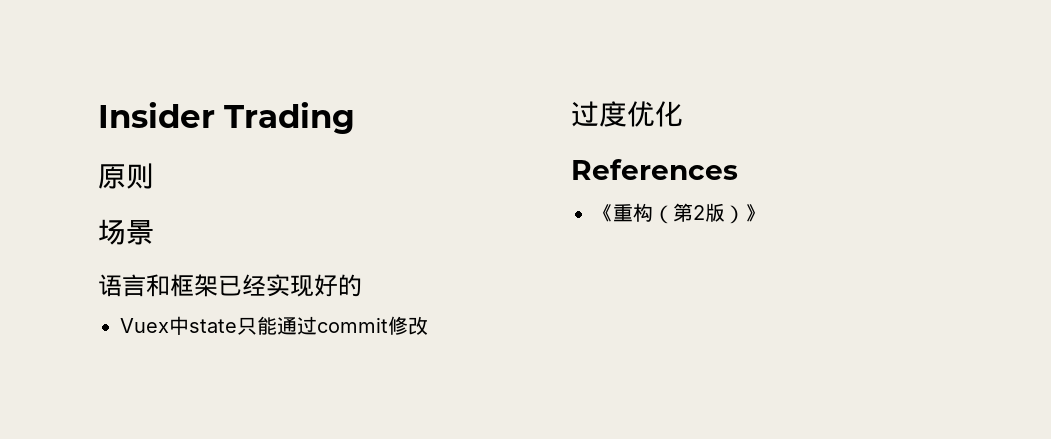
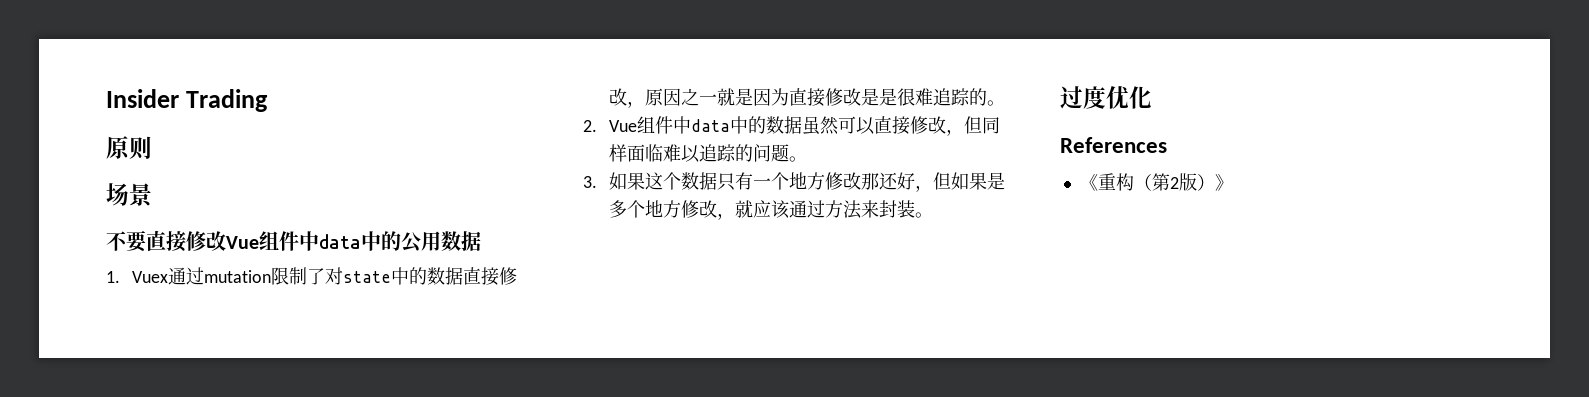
[98,274,362,297] [120,316,428,335] 语言和框架已经实现好的 // Vuex中state只能通过commit修改 -> [106,230,481,253] [106,267,517,286] [608,88,1005,108] [583,116,1000,136] [608,144,807,163] [583,172,1005,192] [608,200,933,220] 不要直接修改Vue组件中data中的公用数据 // 1. Vuex通过mutation限制了对state中的数据直接修改，原因之一就是因为直接修改是是很难追踪的。 // 2. Vue组件中data中的数据虽然可以直接修改，但同样面临难以追踪的问题。 // 3.如果这个数据只有一个地方修改那还好，但如果是多个地方修改，就应该通过方法来封装。

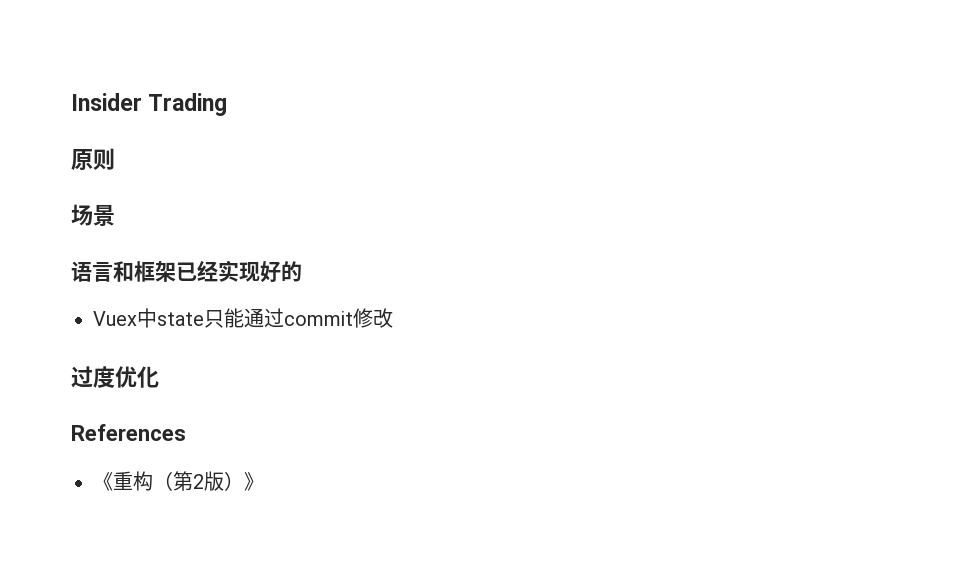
[106,230,481,253] [106,267,517,286] [608,88,1005,108] [583,116,1000,136] [608,144,807,163] [583,172,1005,192] [608,200,933,220] 不要直接修改Vue组件中data中的公用数据 // 1. Vuex通过mutation限制了对state中的数据直接修改，原因之一就是因为直接修改是是很难追踪的。 // 2. Vue组件中data中的数据虽然可以直接修改，但同样面临难以追踪的问题。 // 3.如果这个数据只有一个地方修改那还好，但如果是多个地方修改，就应该通过方法来封装。 -> [71,260,302,283] [93,308,393,328] 语言和框架已经实现好的 // Vuex中state只能通过commit修改

